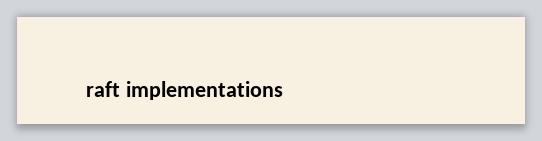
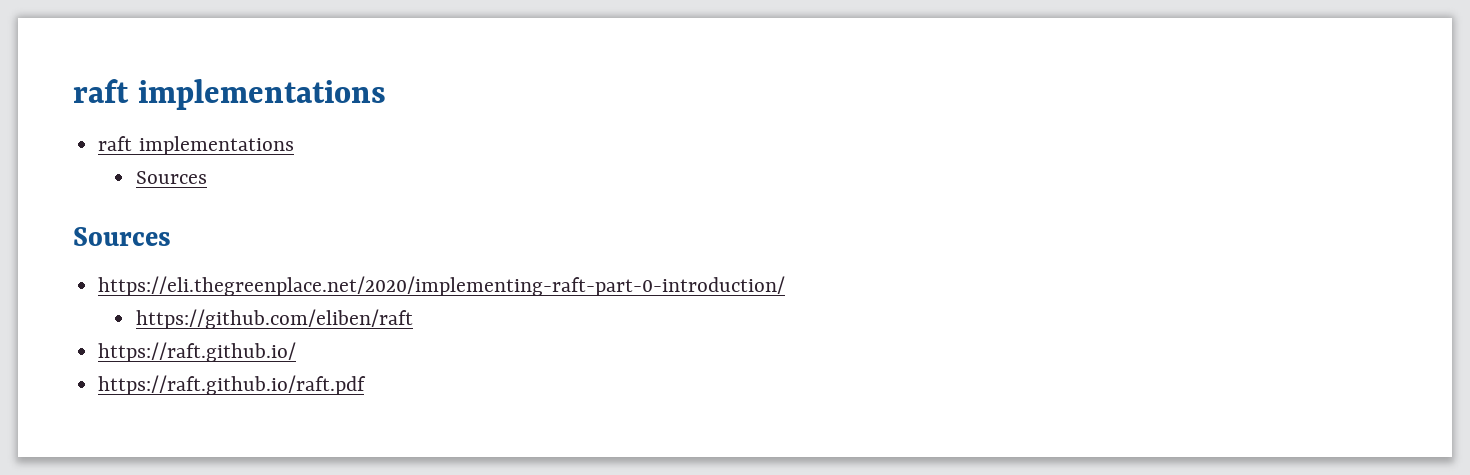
[86,81,283,100] raft implementations -> [73,79,386,110] [98,136,294,155] [135,171,207,184] [73,227,171,246] [98,276,786,296] [135,309,413,329] [98,342,297,362] [98,375,367,395] raft implementations // raft implementations // Sources // Sources // https://eli.thegreenplace.net/2020/implementing-raft-part-0-introduction/ // https://github.com/eliben/raft // https://raft.github.io/ // https://raft.github.io/raft.pdf

